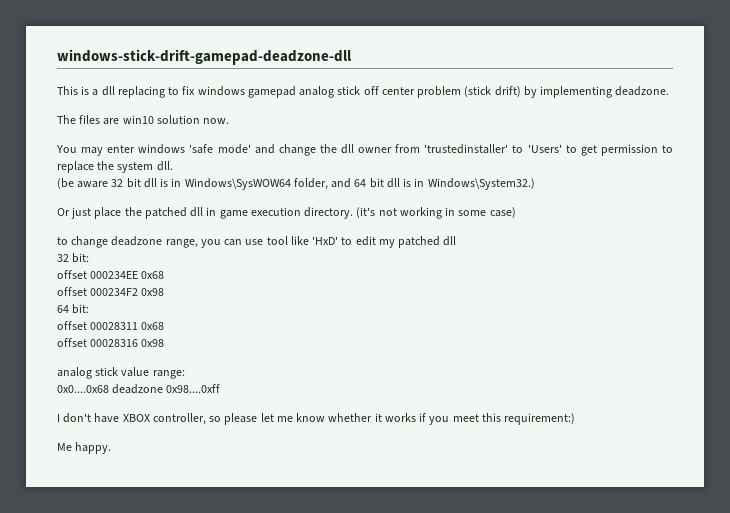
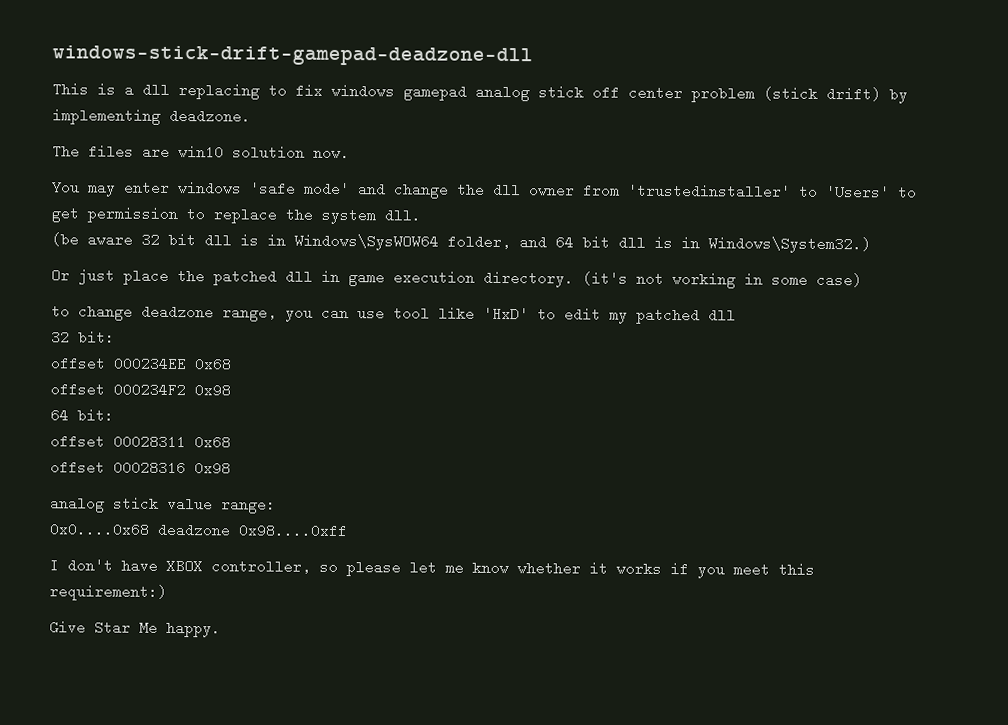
(576, 419) none -> [49,620,131,635] Give Star

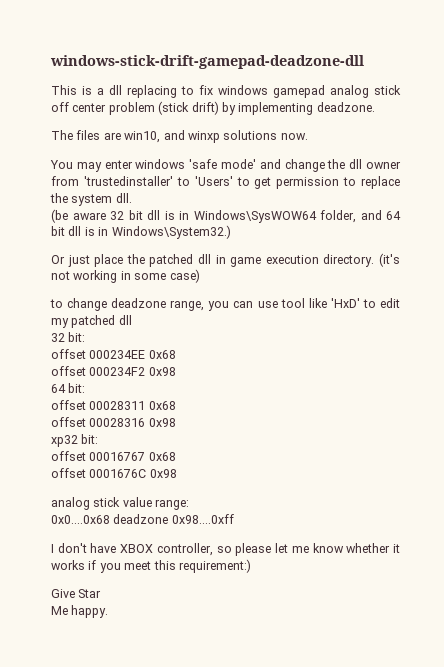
[178,145,305,160] win10 solution -> [124,130,278,143] win10, and winxp solutions
(231, 468) none -> [51,434,99,447] [51,451,176,461] [51,468,177,478] // xp32 bit: // offset 00016767 0x68 // offset 0001676C 0x98
(131, 627) none -> (102, 593) //

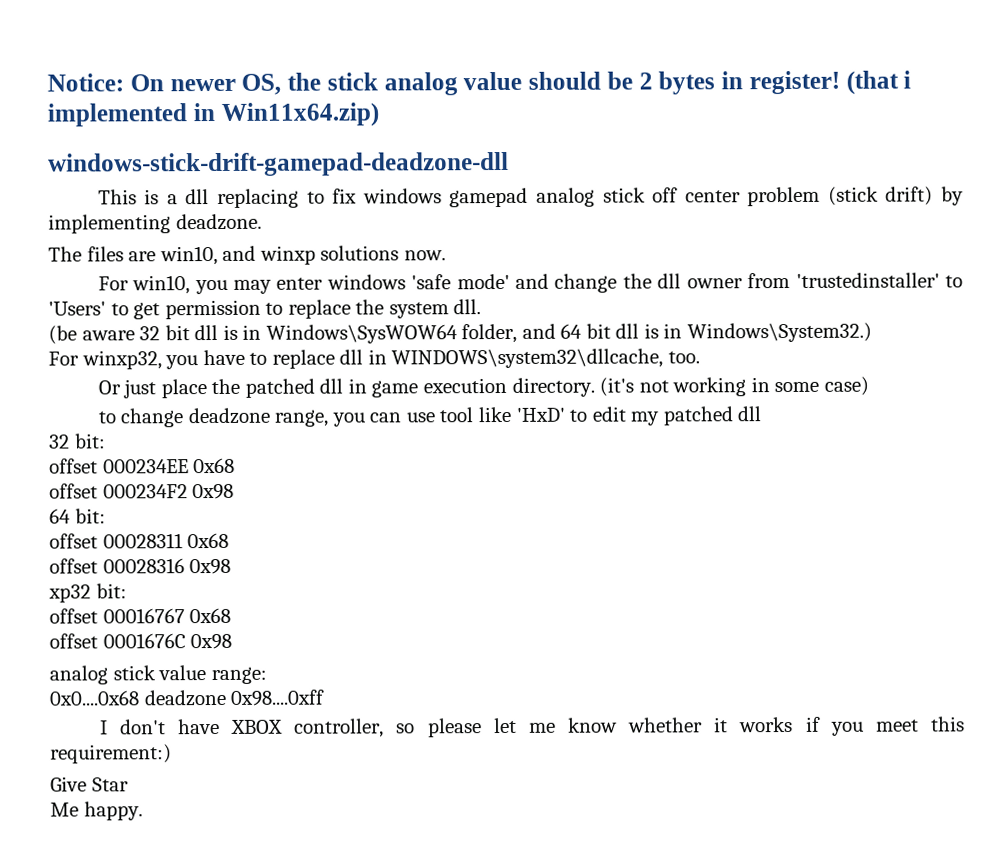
(50, 62) none -> [47,70,912,96] [47,102,379,127] Notice: On newer OS, the stick analog value should be 2 bytes in register! (that i implemented in Win11x64.zip) //
[50,160,73,169] You -> [97,275,228,295] For win10, you
(231, 232) none -> [48,348,700,370] // For winxp32, you have to replace dll in WINDOWS\system32\dllcache, too.

